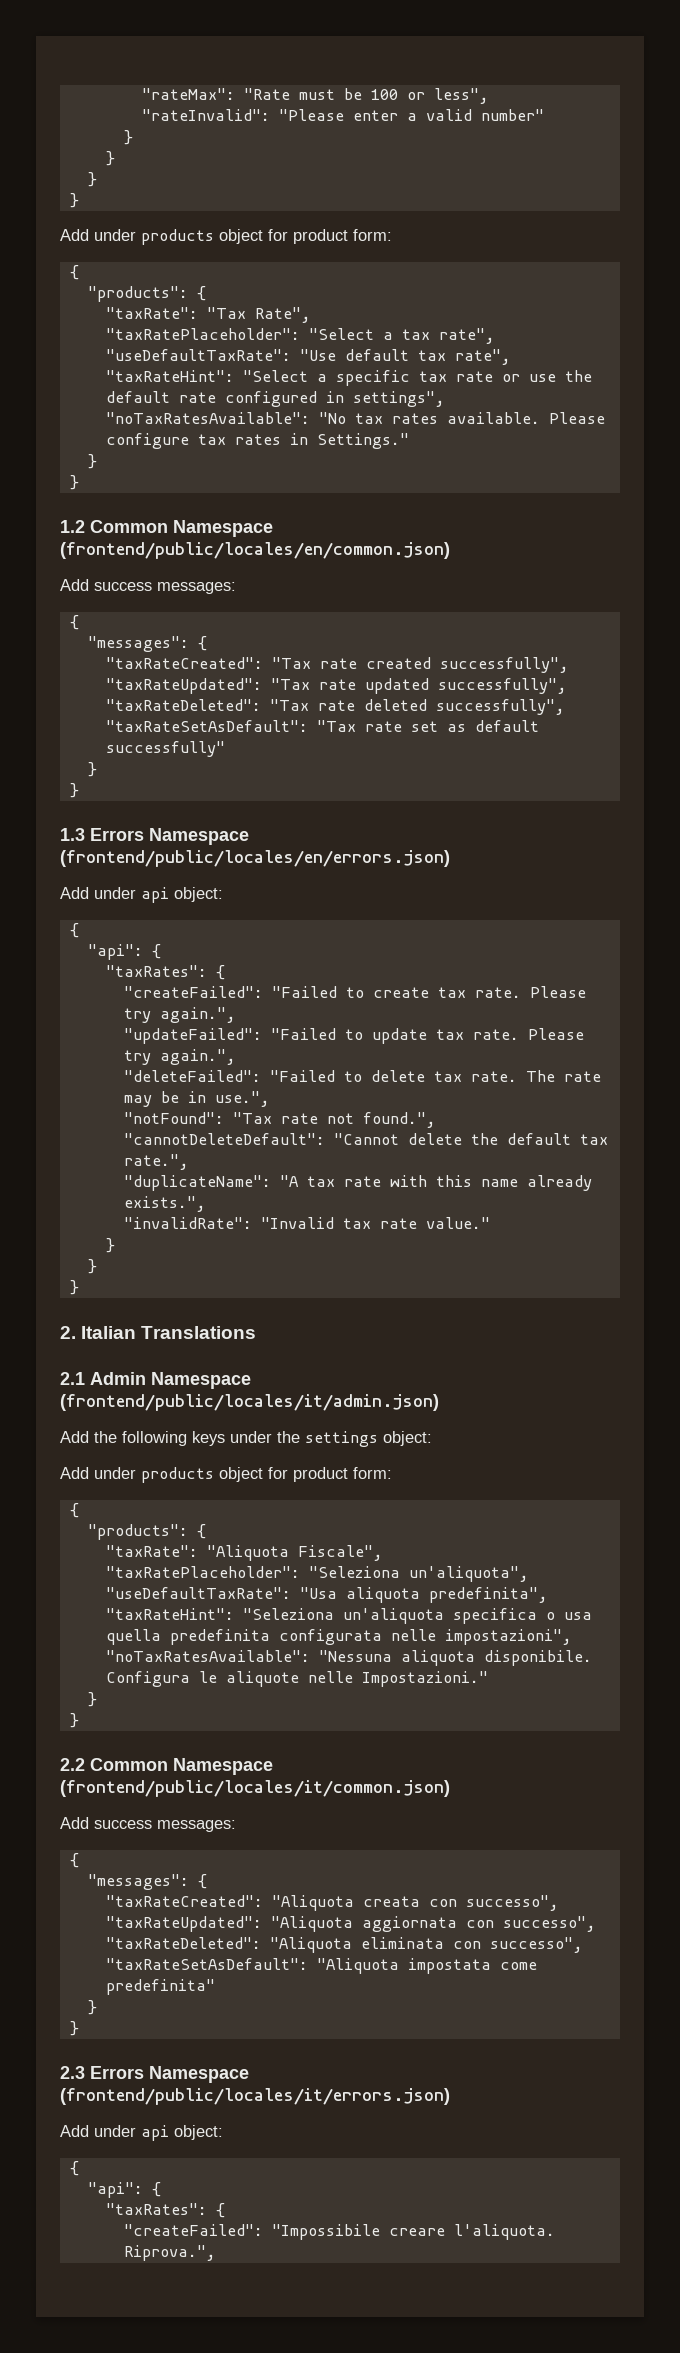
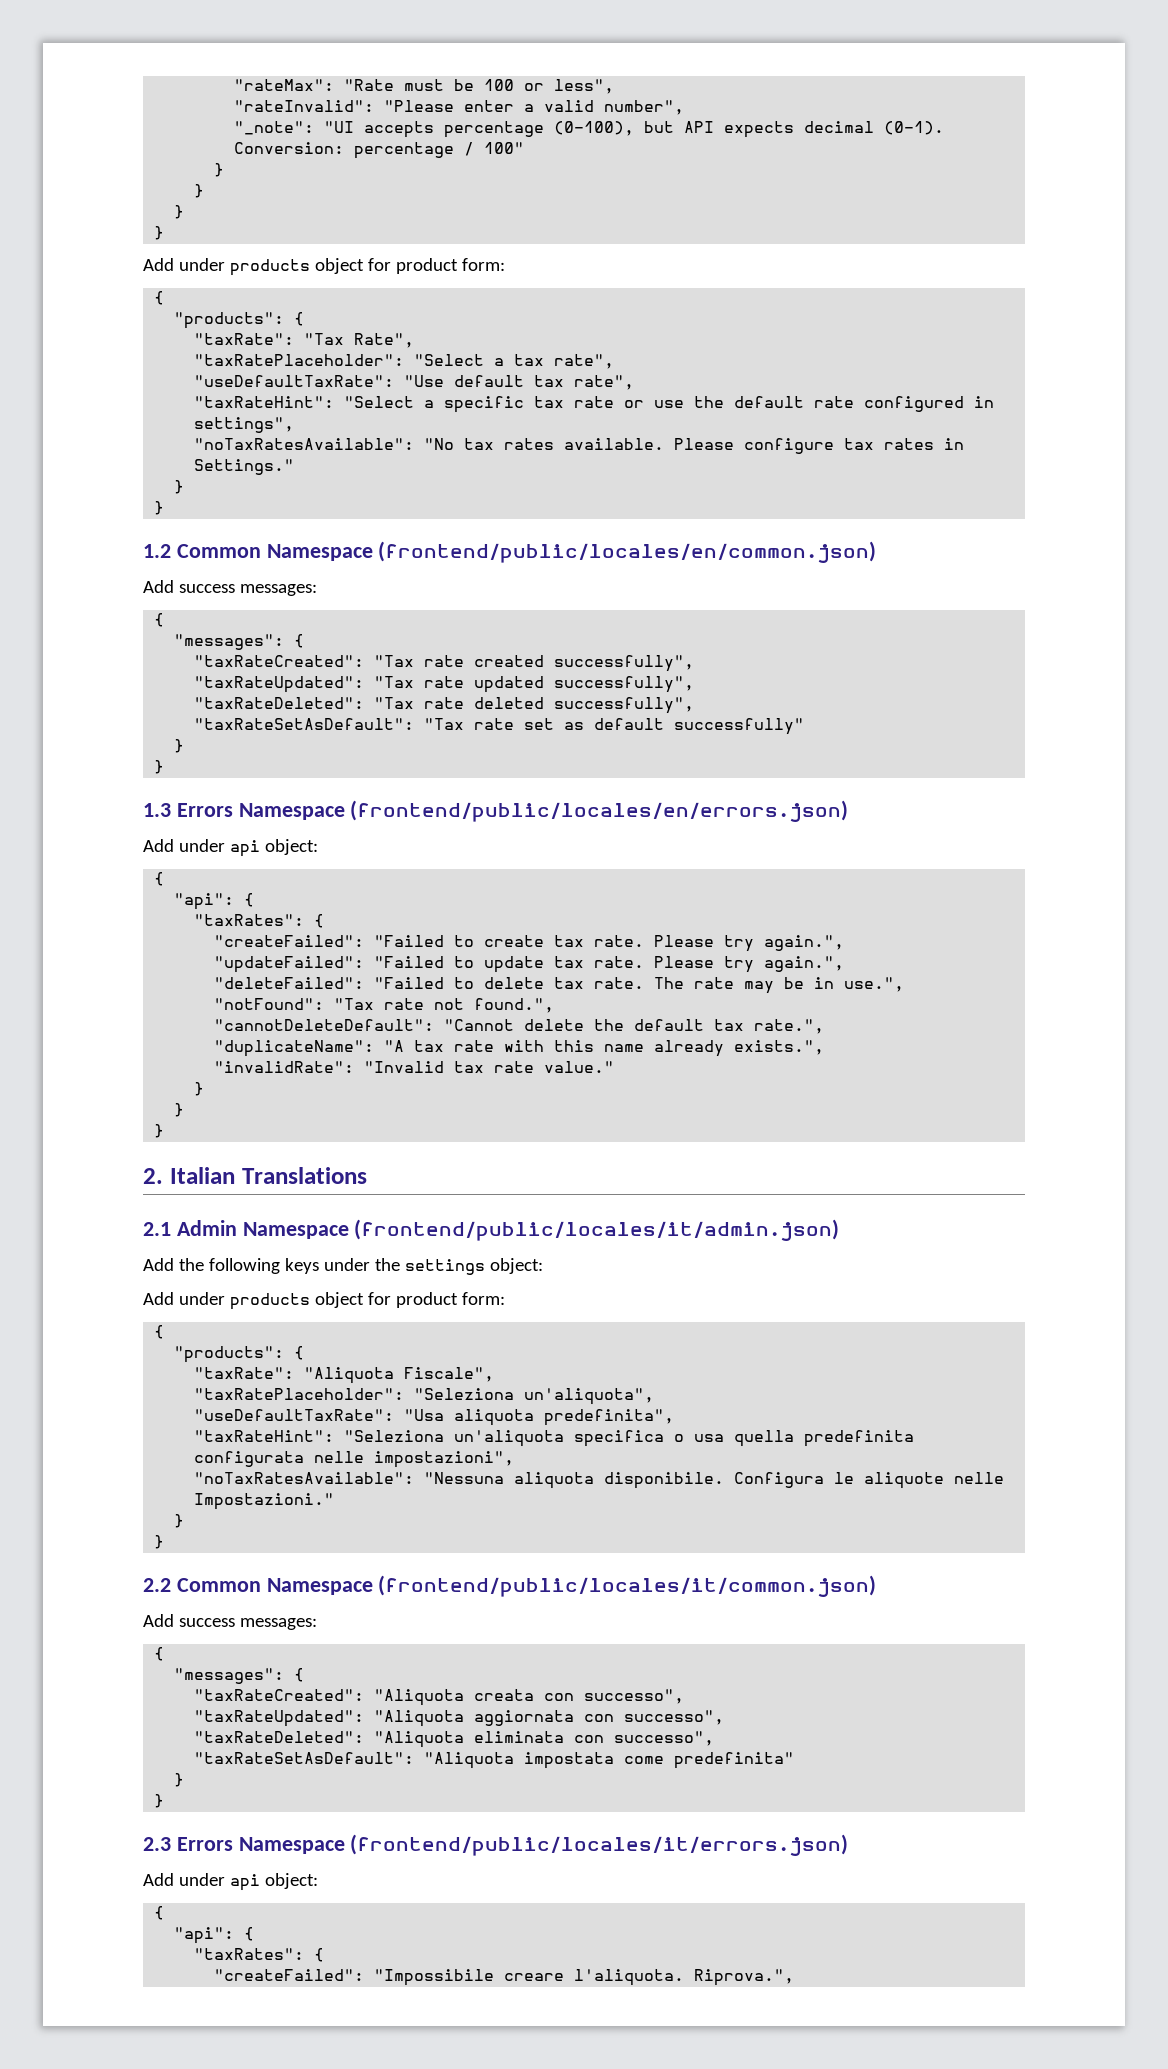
[480,109,544,121] number" -> [604,100,685,115] [234,121,945,138] [234,142,525,159] number", // "_note": "UI accepts percentage (0-100), but API expects decimal (0-1). Conversion: percentage / 100"

